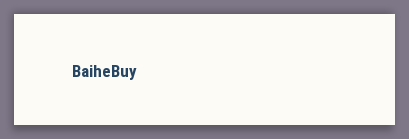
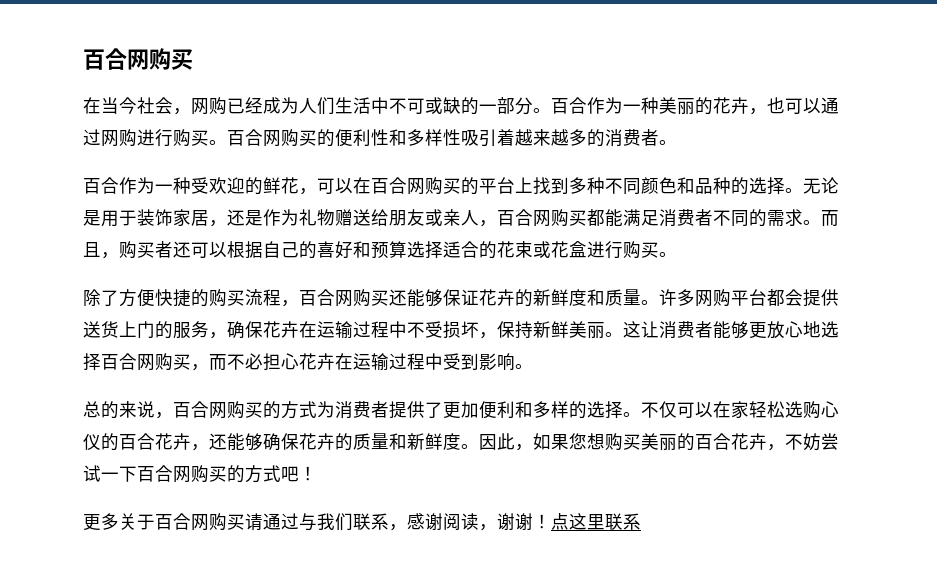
[72,65,137,80] BaiheBuy -> [83,48,193,70] [83,97,839,115] [83,129,677,147] [83,177,839,195] [83,209,839,227] [83,241,677,259] [83,289,839,307] [83,321,839,339] [83,353,533,371] [83,401,839,419] [83,433,839,451] [83,465,317,483] [83,513,641,531] 百合网购买 // 在当今社会，网购已经成为人们生活中不可或缺的一部分。百合作为一种美丽的花卉，也可以通过网购进行购买。百合网购买的便利性和多样性吸引着越来越多的消费者。 // 百合作为一种受欢迎的鲜花，可以在百合网购买的平台上找到多种不同颜色和品种的选择。无论是用于装饰家居，还是作为礼物赠送给朋友或亲人，百合网购买都能满足消费者不同的需求。而且，购买者还可以根据自己的喜好和预算选择适合的花束或花盒进行购买。 // 除了方便快捷的购买流程，百合网购买还能够保证花卉的新鲜度和质量。许多网购平台都会提供送货上门的服务，确保花卉在运输过程中不受损坏，保持新鲜美丽。这让消费者能够更放心地选择百合网购买，而不必担心花卉在运输过程中受到影响。 // 总的来说，百合网购买的方式为消费者提供了更加便利和多样的选择。不仅可以在家轻松选购心仪的百合花卉，还能够确保花卉的质量和新鲜度。因此，如果您想购买美丽的百合花卉，不妨尝试一下百合网购买的方式吧！ // 更多关于百合网购买请通过与我们联系，感谢阅读，谢谢！点这里联系

